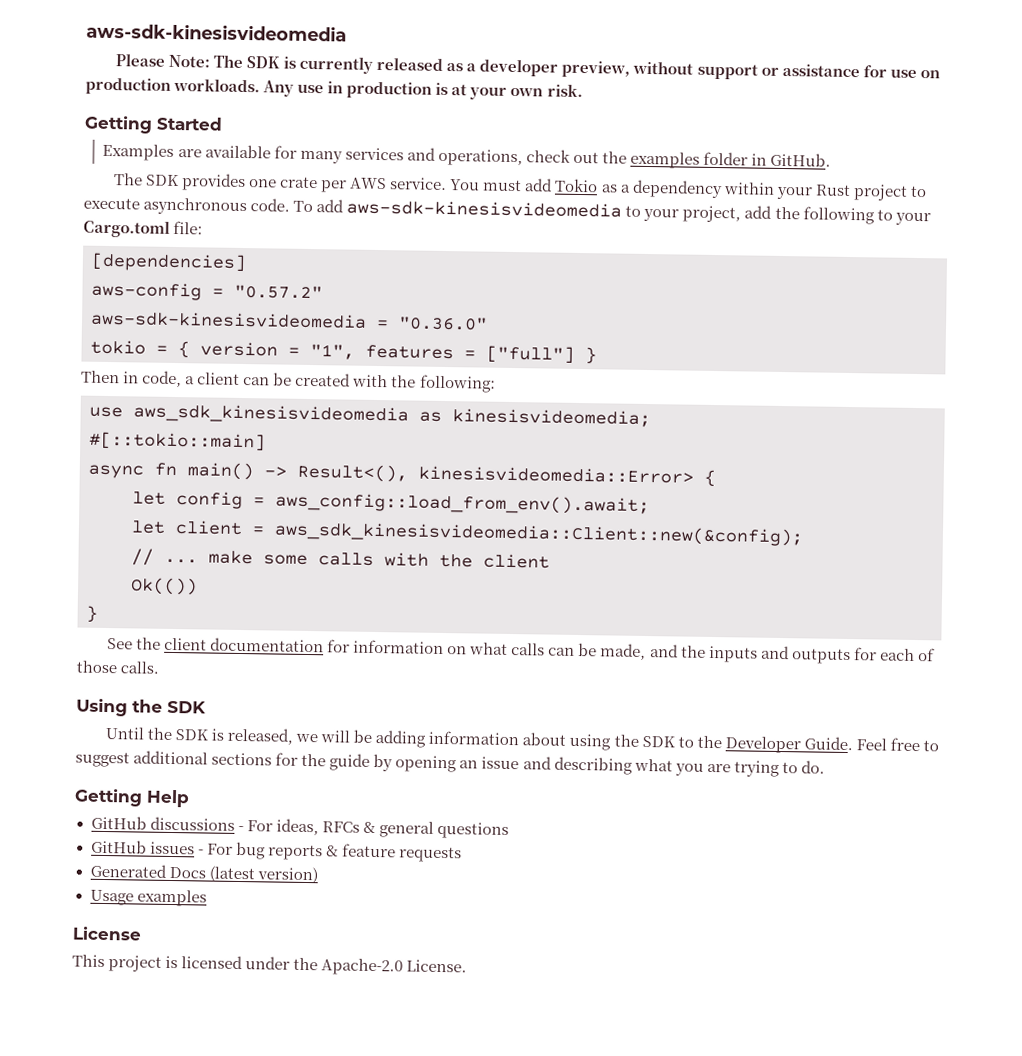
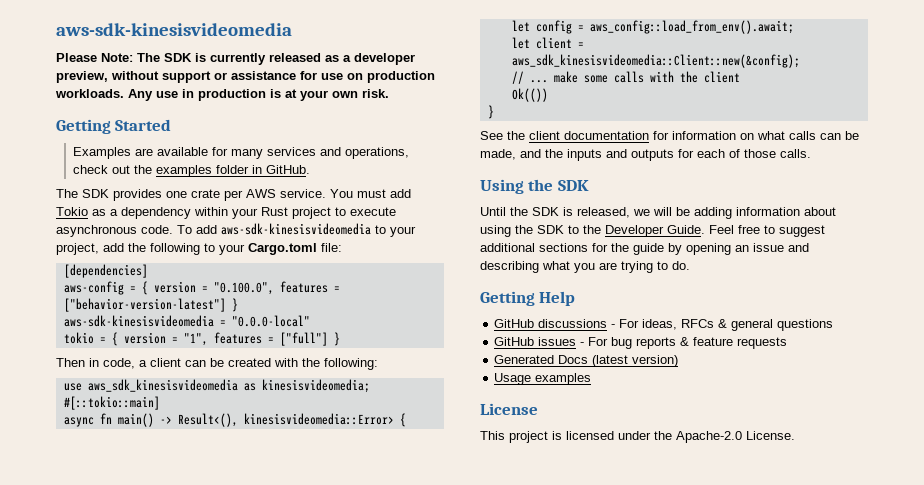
[234,284,323,300] "0.57.2" -> [141,281,340,295] [63,298,238,312] { version = "0.100.0", features = ["behavior-version-latest"] }
[398,316,488,331] "0.36.0" -> [231,315,310,327] "0.0.0-local"

